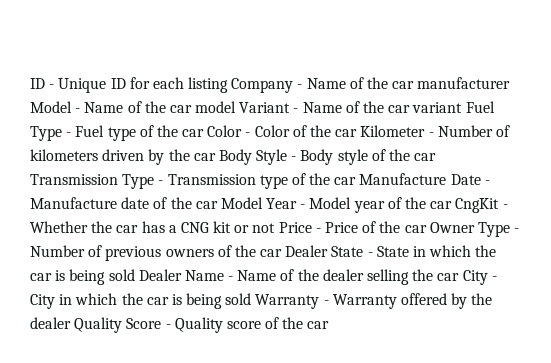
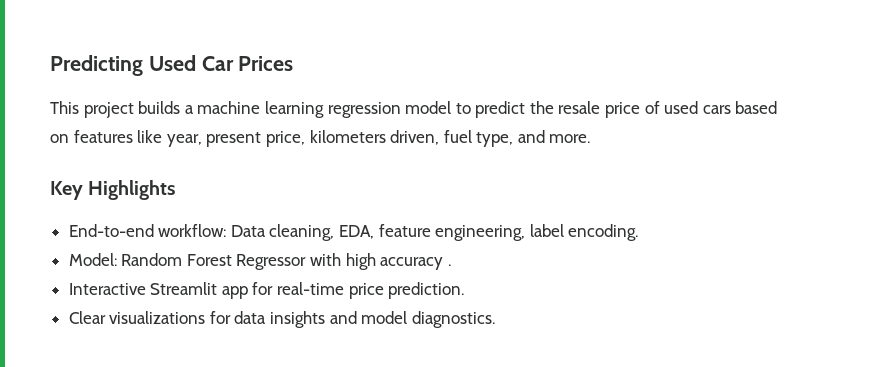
[30,77,511,93] [30,101,495,113] [30,125,510,141] [30,149,437,165] [30,173,490,189] [30,197,508,213] [30,221,520,237] [30,245,497,261] [30,269,497,285] [30,293,493,309] [30,317,330,333] ID - Unique ID for each listing Company - Name of the car manufacturer Model - Name of the car model Variant - Name of the car variant Fuel Type - Fuel type of the car Color - Color of the car Kilometer - Number of kilometers driven by the car Body Style - Body style of the car Transmission Type - Transmission type of the car Manufacture Date - Manufacture date of the car Model Year - Model year of the car CngKit - Whether the car has a CNG kit or not Price - Price of the car Owner Type - Number of previous owners of the car Dealer State - State in which the car is being sold Dealer Name - Name of the dealer selling the car City - City in which the car is being sold Warranty - Warranty offered by the dealer Quality Score - Quality score of the car -> [50,55,294,76] [50,101,778,118] [50,130,591,147] [50,180,176,200] [68,224,639,241] [68,253,451,270] [68,282,465,299] [68,311,495,328] Predicting Used Car Prices // This project builds a machine learning regression model to predict the resale price of used cars based on features like year, present price, kilometers driven, fuel type, and more. // Key Highlights // End-to-end workflow: Data cleaning, EDA, feature engineering, label encoding. // Model: Random Forest Regressor with high accuracy . // Interactive Streamlit app for real-time price prediction. // Clear visualizations for data insights and model diagnostics.

